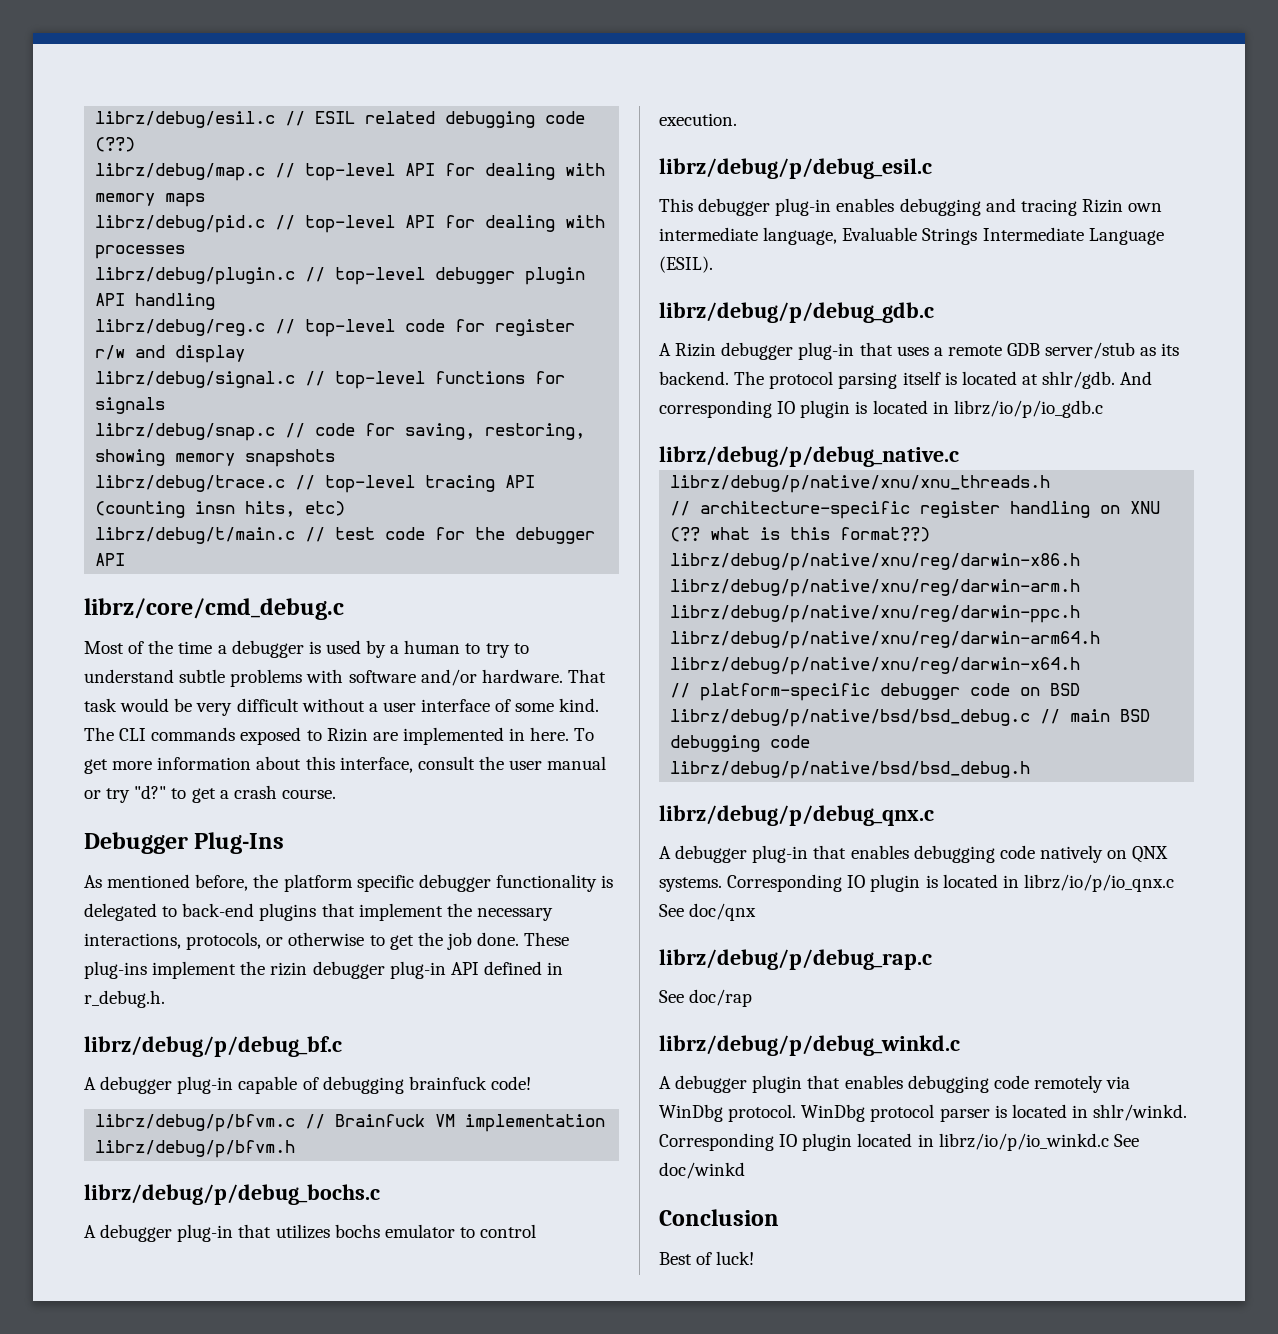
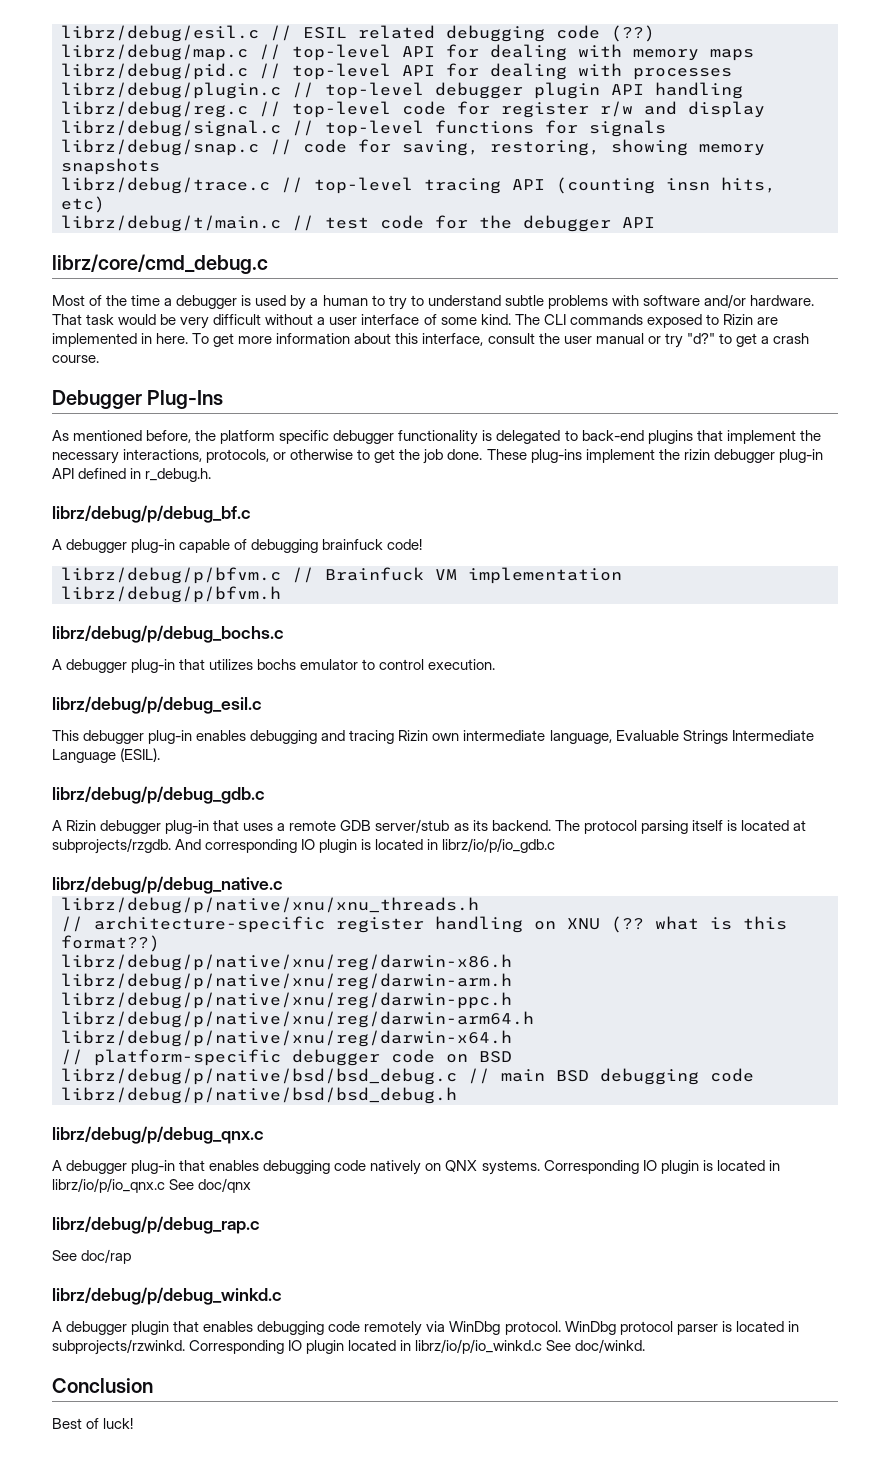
[1042,371,1116,389] shlr/gdb. -> [52,838,171,854] subprojects/rzgdb.
[1093,1104,1188,1121] shlr/winkd. -> [52,1339,185,1355] subprojects/rzwinkd.
[659,1162,745,1179] doc/winkd -> [575,1339,646,1353] doc/winkd.

